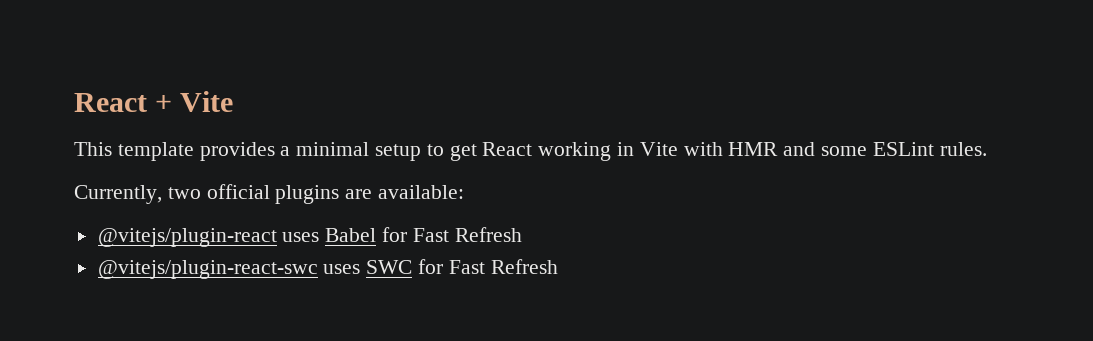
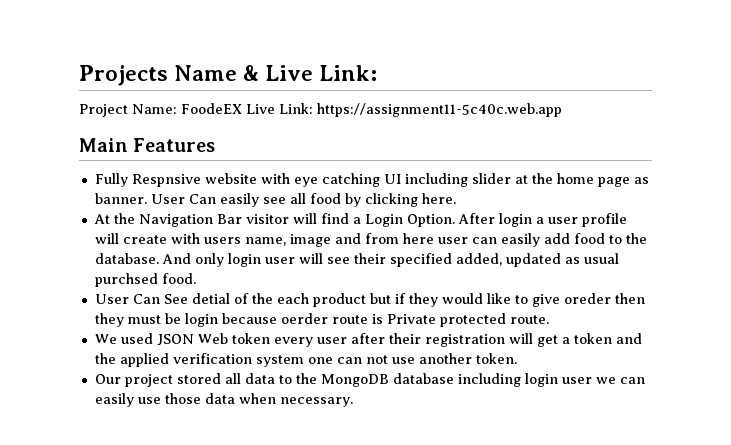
[74,91,234,112] [74,142,987,161] [74,184,465,204] [97,227,522,247] [97,259,558,279] React + Vite // This template provides a minimal setup to get React working in Vite with HMR and some ESLint rules. // Currently, two official plugins are available: // @vitejs/plugin-react uses Babel for Fast Refresh // @vitejs/plugin-react-swc uses SWC for Fast Refresh -> [79,65,378,86] [79,103,562,117] [79,138,216,152] [94,173,649,187] [94,193,456,207] [93,213,627,227] [94,233,647,247] [94,253,619,267] [94,273,196,287] [94,293,645,307] [94,313,549,327] [94,333,642,347] [94,353,517,367] [94,373,645,387] [94,393,353,407] Projects Name & Live Link: // Project Name: FoodeEX Live Link: https://assignment11-5c40c.web.app // Main Features // Fully Respnsive website with eye catching UI including slider at the home page as banner. User Can easily see all food by clicking here. // At the Navigation Bar visitor will find a Login Option. After login a user profile will create with users name, image and from here user can easily add food to the database. And only login user will see their specified added, updated as usual purchsed food. // User Can See detial of the each product but if they would like to give oreder then they must be login because oerder route is Private protected route. // We used JSON Web token every user after their registration will get a token and the applied verification system one can not use another token. // Our project stored all data to the MongoDB database including login user we can easily use those data when necessary.

